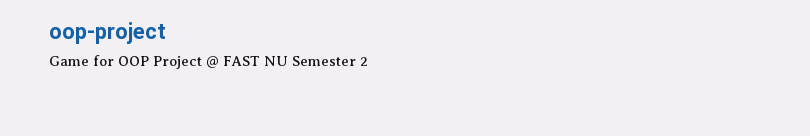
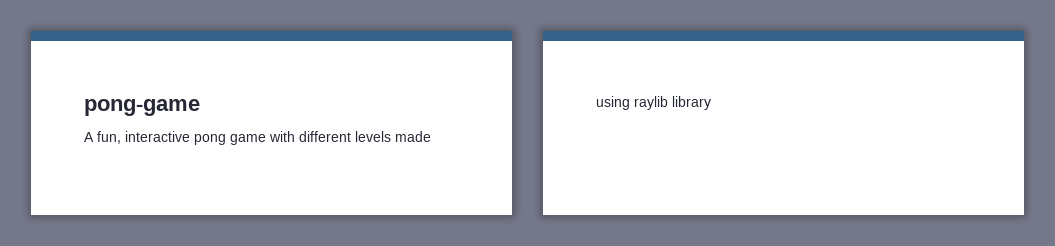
[49,22,166,44] [49,55,368,69] oop-project // Game for OOP Project @ FAST NU Semester 2 -> [84,99,200,116] [84,131,431,145] [596,96,711,110] pong-game // A fun, interactive pong game with different levels made using raylib library

